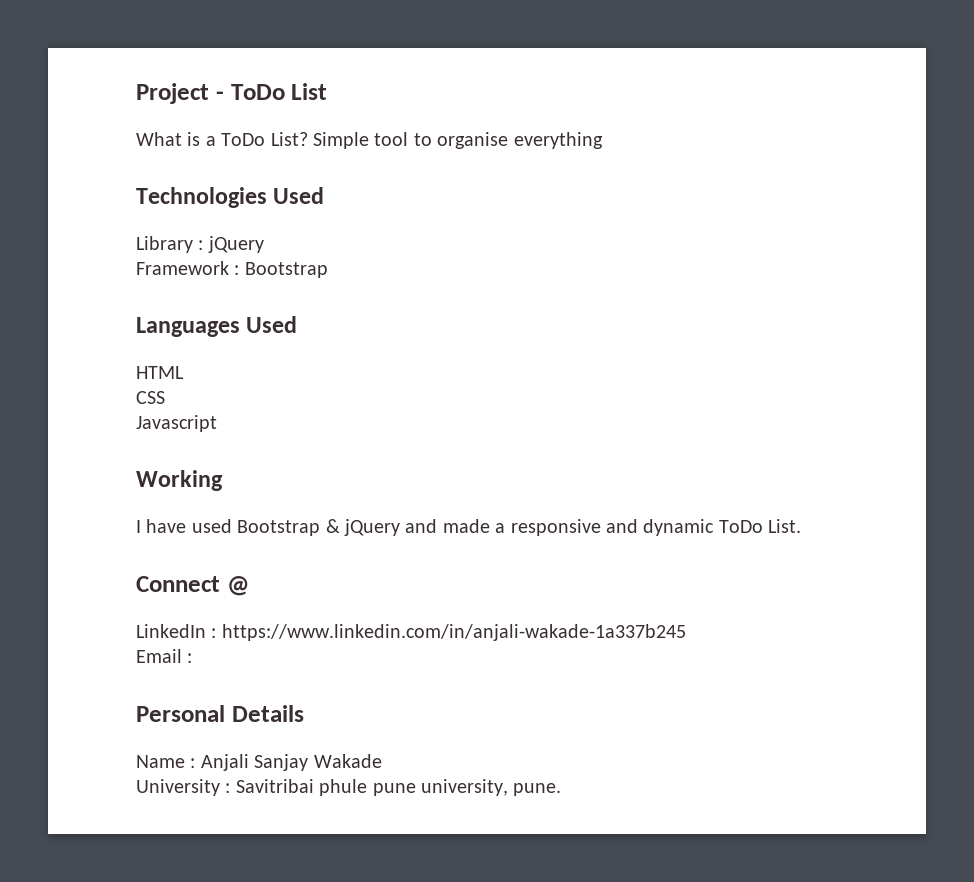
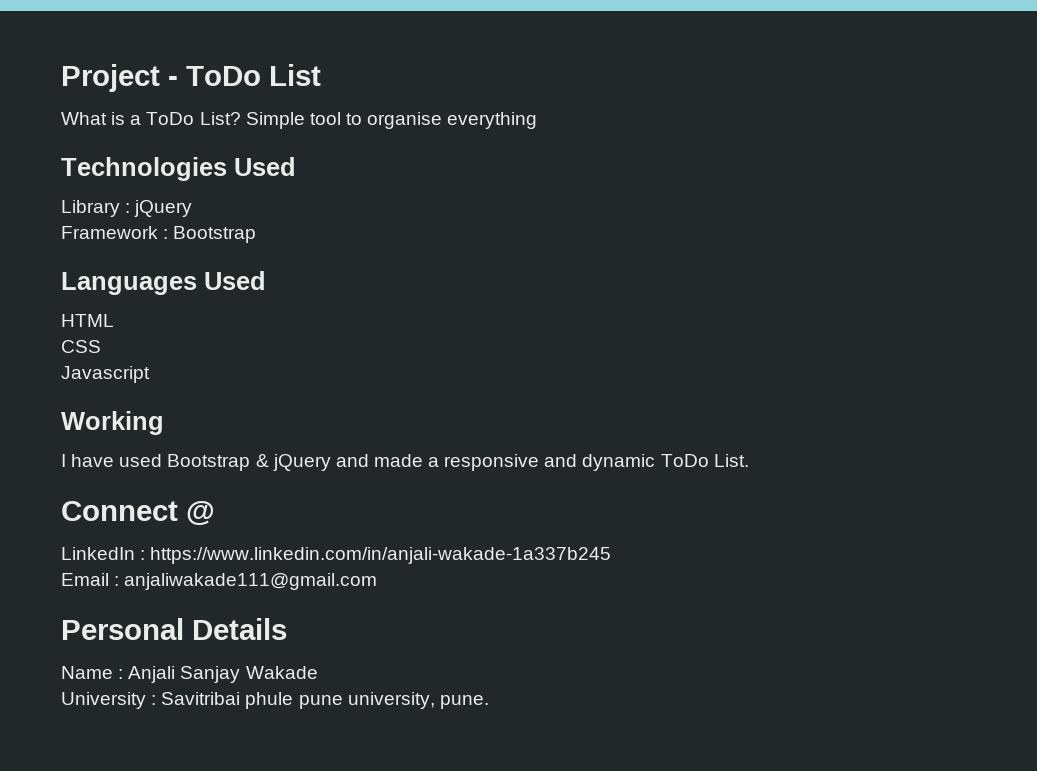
(193, 658) none -> [124,573,378,590] anjaliwakade111@gmail.com

